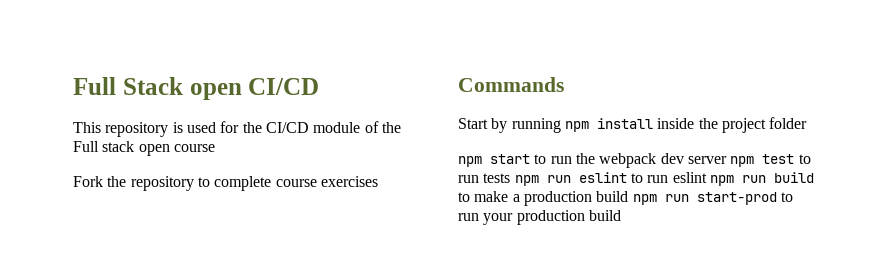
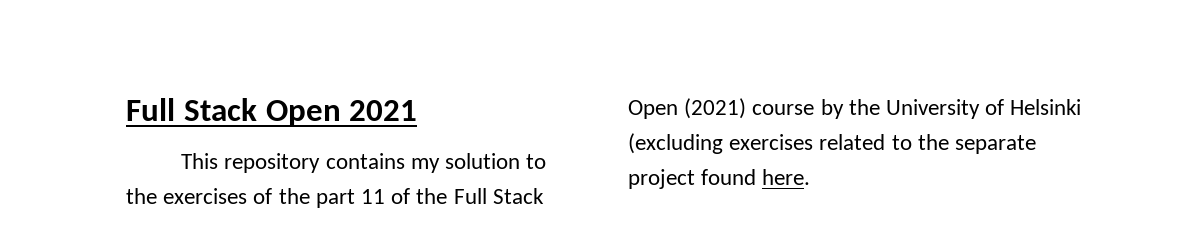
[73,77,320,100] Full Stack open CI/CD -> [126,98,418,126] Full Stack Open 2021
[172,121,401,133] [73,141,215,156] [73,176,378,191] [458,77,564,92] [458,117,808,133] [458,153,811,168] [458,172,814,186] [458,191,793,206] [458,210,621,225] is used for the CI/CD module of the Full stack open course // Fork the repository to complete course exercises // Commands // Start by running npm install inside the project folder // npm start to run the webpack dev server npm test to run tests npm run eslint to run eslint npm run build to make a production build npm run start-prod to run your production build -> [325,153,547,173] [126,188,544,208] [628,98,1082,119] [628,133,1037,154] [628,169,811,189] contains my solution to the exercises of the part 11 of the Full Stack Open (2021) course by the University of Helsinki (excluding exercises related to the separate project found here.

